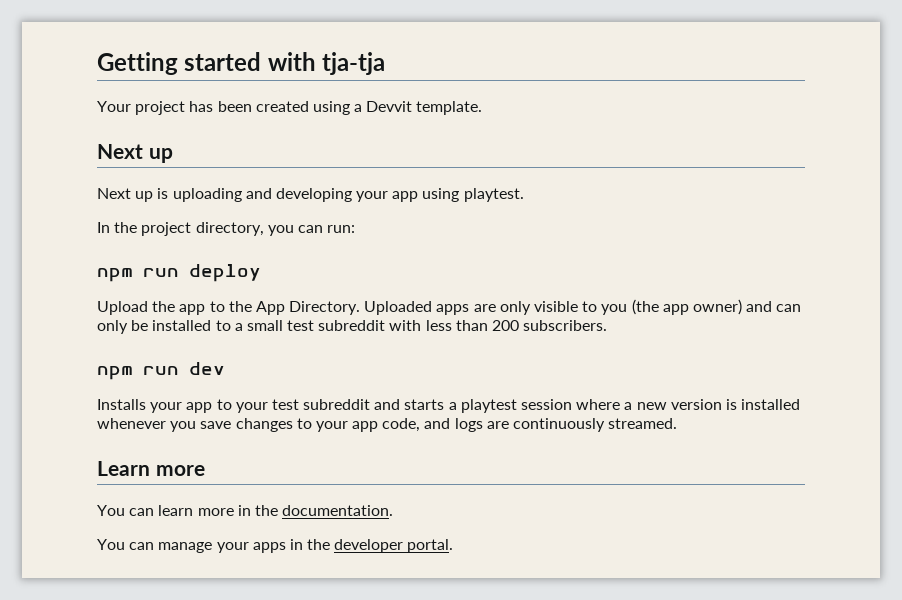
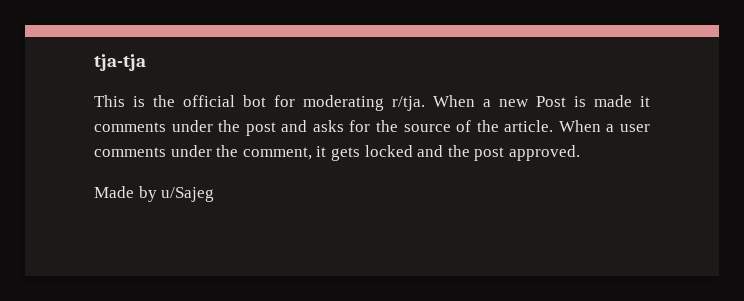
[97,52,386,75] [97,101,483,115] [97,144,173,163] [97,188,524,202] [97,222,356,236] [97,264,261,282] [97,299,802,315] [97,320,608,334] [97,362,225,380] [97,399,801,413] [97,418,678,432] [97,461,205,476] [97,505,394,516] [97,539,454,553] Getting started with tja-tja // Your project has been created using a Devvit template. // Next up // Next up is uploading and developing your app using playtest. // In the project directory, you can run: // npm run deploy // Upload the app to the App Directory. Uploaded apps are only visible to you (the app owner) and can only be installed to a small test subreddit with less than 200 subscribers. // npm run dev // Installs your app to your test subreddit and starts a playtest session where a new version is installed whenever you save changes to your app code, and logs are continuously streamed. // Learn more // You can learn more in the documentation. // You can manage your apps in the developer portal. -> [94,54,146,71] [94,95,650,111] [94,120,650,136] [94,145,580,161] [94,186,215,202] tja-tja // This is the official bot for moderating r/tja. When a new Post is made it comments under the post and asks for the source of the article. When a user comments under the comment, it gets locked and the post approved. // Made by u/Sajeg

